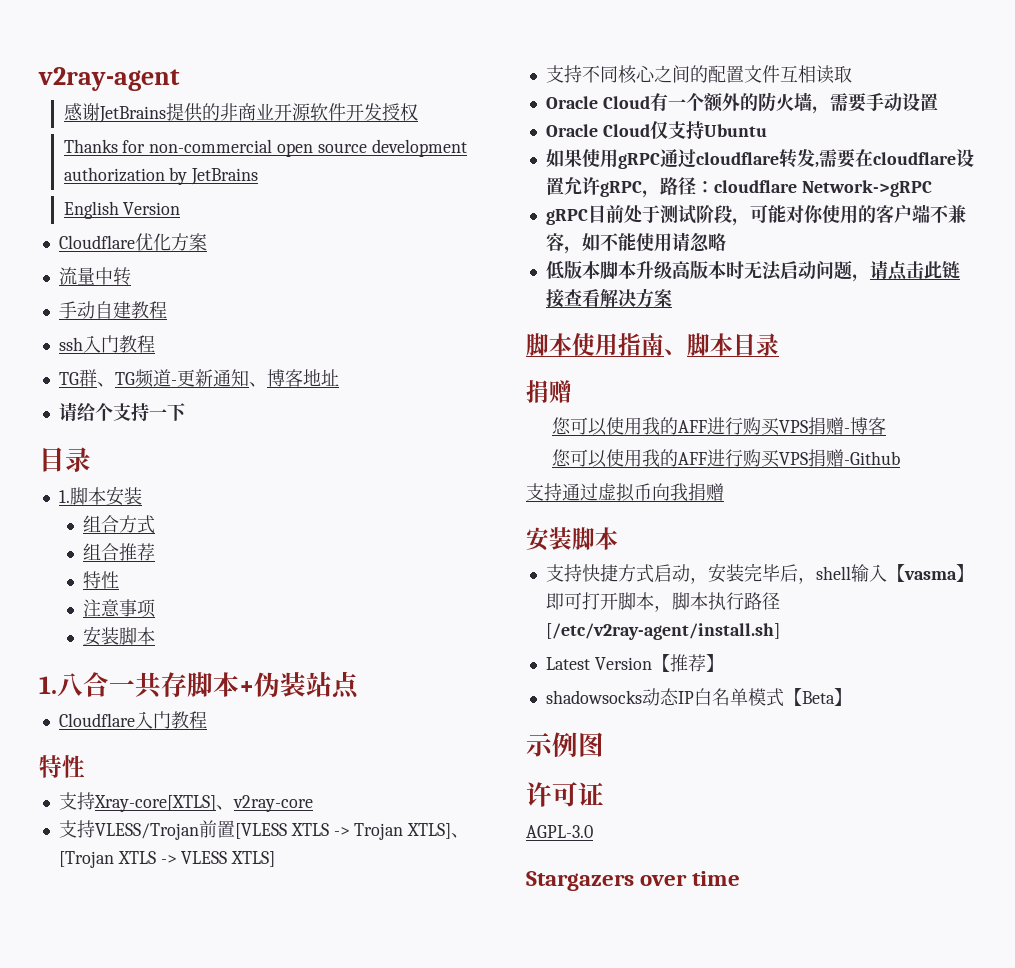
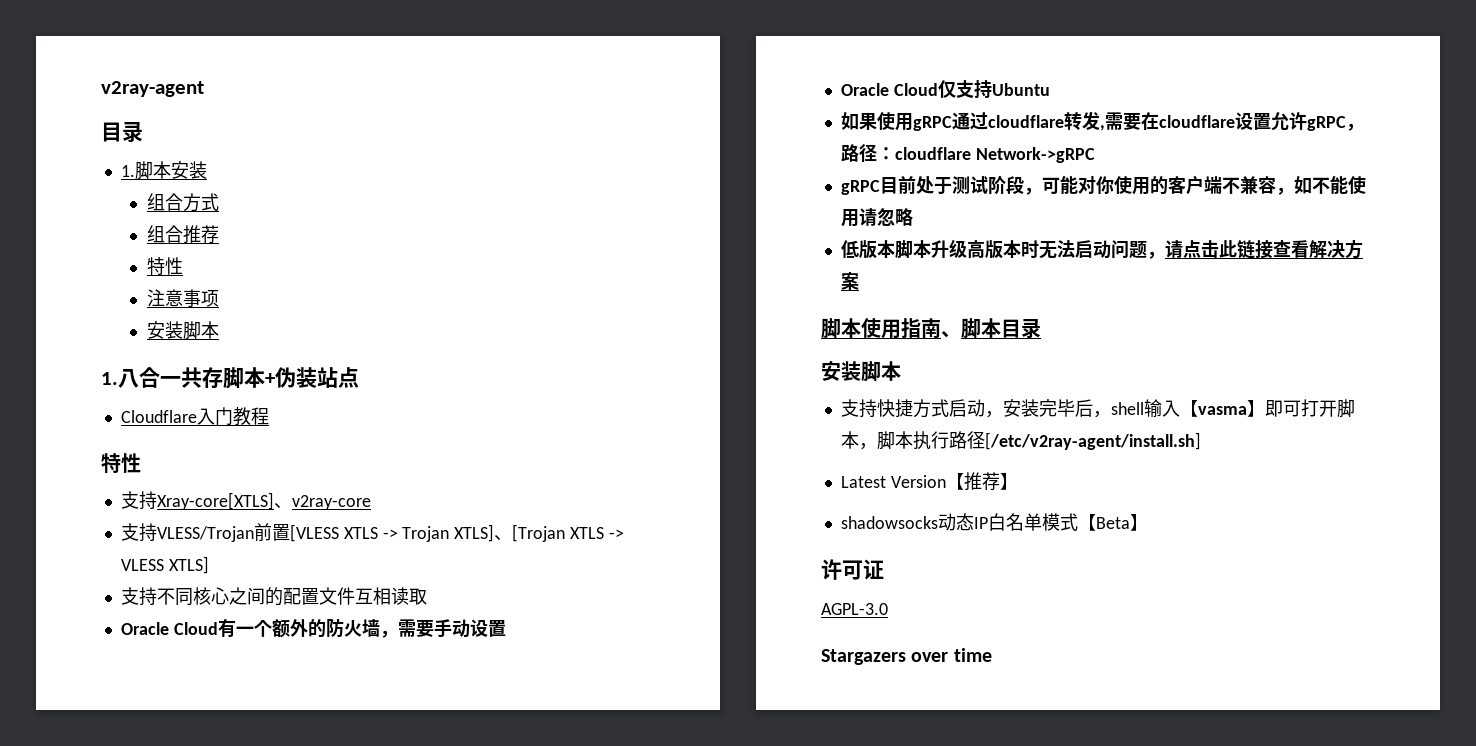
[63,103,418,123] [63,139,467,157] [63,167,259,185] [63,201,181,219] [58,233,207,251] [58,267,131,286] [58,301,167,319] [58,335,155,353] [58,369,339,388] [58,402,186,422] // 感谢JetBrains提供的非商业开源软件开发授权 // Thanks for non-commercial open source development authorization by JetBrains // English Version // Cloudflare优化方案 // 流量中转 // 手动自建教程 // ssh入门教程 // TG群、TG频道-更新通知、博客地址 // 请给个支持一下 -> (204, 89) none
[526,380,572,403] [552,417,887,436] [552,449,901,468] [526,483,724,502] // 捐赠 // 您可以使用我的AFF进行购买VPS捐赠-博客 // 您可以使用我的AFF进行购买VPS捐赠-Github // 支持通过虚拟币向我捐赠 -> (1041, 328) none
[526,732,604,757] // 示例图 -> (1148, 522) none

